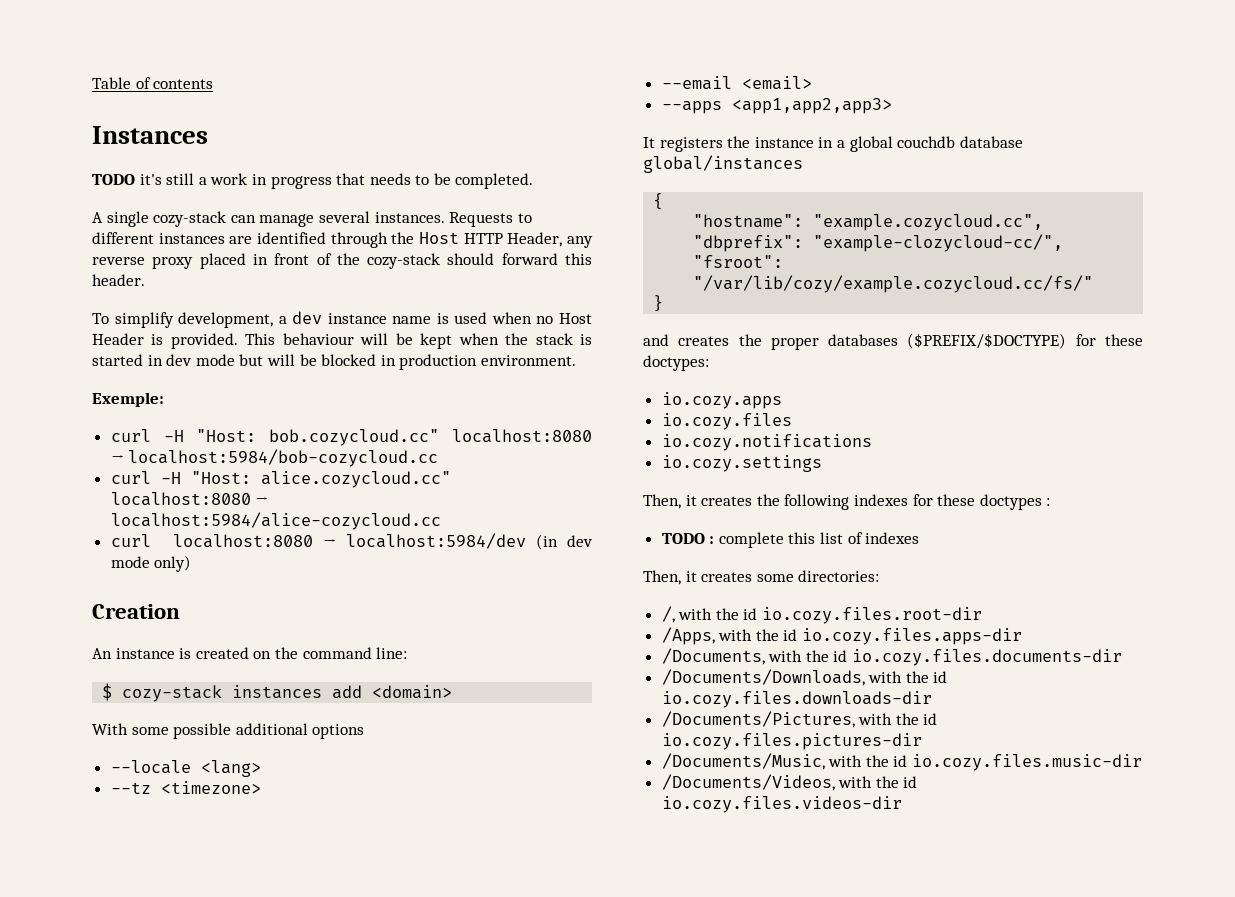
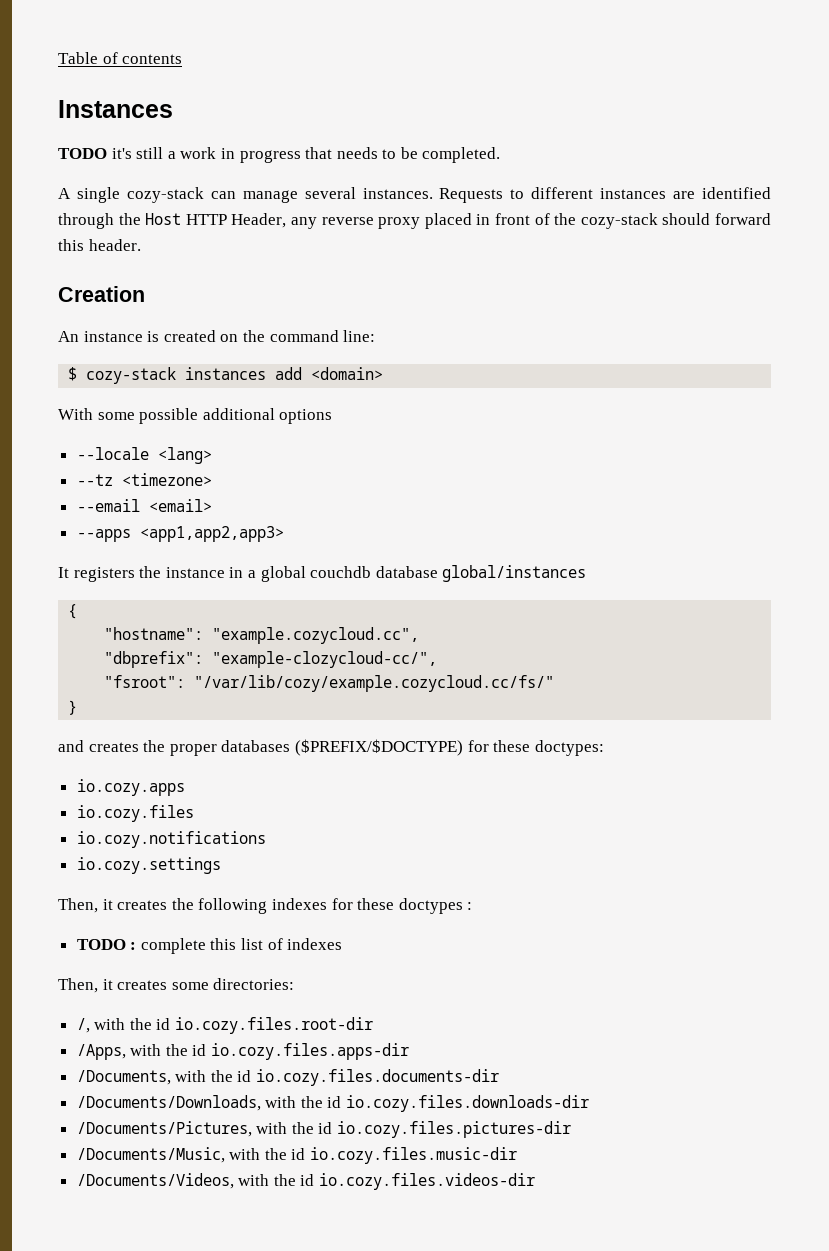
[92,311,592,328] [92,333,592,349] [92,354,576,370] [92,392,164,407] [110,429,592,446] [110,449,439,467] [110,471,451,488] [110,492,269,506] [110,512,441,530] [110,533,593,550] [110,555,192,572] // To simplify development, a dev instance name is used when no Host Header is provided. This behaviour will be kept when the stack is started in dev mode but will be blocked in production environment. // Exemple: // curl -H "Host: bob.cozycloud.cc" localhost:8080 → localhost:5984/bob-cozycloud.cc // curl -H "Host: alice.cozycloud.cc" localhost:8080 → localhost:5984/alice-cozycloud.cc // curl localhost:8080 → localhost:5984/dev (in dev mode only) -> (141, 245) none

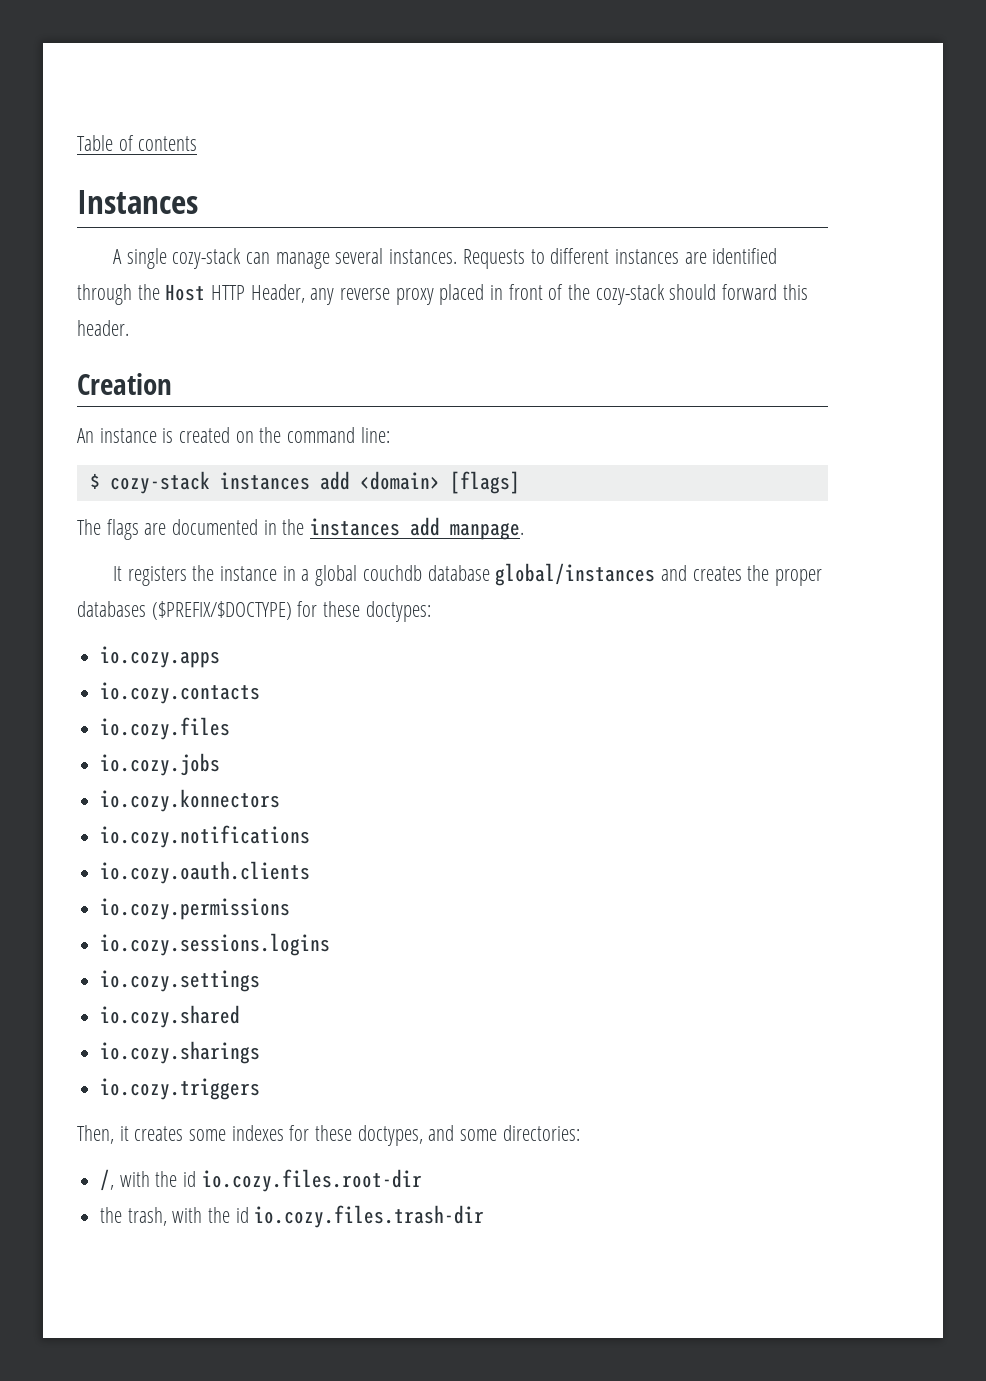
[58,147,501,163] // TODO it's still a work in progress that needs to be completed. -> (198, 202) none
[58,408,333,424] [76,447,212,464] [76,473,212,486] [76,499,212,512] [76,526,284,542] // With some possible additional options // --locale <lang> // --tz <timezone> // --email <email> // --apps <app1,app2,app3> -> [449,471,520,494] [77,517,525,540] [flags] // The flags are documented in the instances add manpage.
[68,604,78,619] [104,627,420,644] [104,651,438,668] [104,675,555,692] [68,700,78,715] // { // "hostname": "example.cozycloud.cc", // "dbprefix": "example-clozycloud-cc/", // "fsroot": "/var/lib/cozy/example.cozycloud.cc/fs/" // } // -> (656, 574) none
(185, 787) none -> [100,682,261,704] // io.cozy.contacts
(194, 813) none -> [100,753,221,776] [100,789,281,812] // io.cozy.jobs // io.cozy.konnectors
[76,857,221,874] [58,898,268,914] io.cozy.settings // Then, it creates the following -> [100,861,311,884] [100,898,291,920] [100,933,331,956] [100,970,261,992] [100,1005,241,1028] [100,1041,261,1064] [100,1078,261,1100] [77,1125,227,1144] io.cozy.oauth.clients // io.cozy.permissions // io.cozy.sessions.logins // io.cozy.settings // io.cozy.shared // io.cozy.sharings // io.cozy.triggers // Then, it creates some
[398,898,473,914] [76,938,343,954] [58,978,168,993] doctypes : // TODO : complete this list of indexes // Then, it creates -> [357,1125,455,1146] doctypes, and
[76,1043,410,1060] [76,1069,500,1086] [76,1095,590,1112] [76,1121,572,1138] [76,1147,518,1164] [76,1173,536,1190] /Apps, with the id io.cozy.files.apps-dir // /Documents, with the id io.cozy.files.documents-dir // /Documents/Downloads, with the id io.cozy.files.downloads-dir // /Documents/Pictures, with the id io.cozy.files.pictures-dir // /Documents/Music, with the id io.cozy.files.music-dir // /Documents/Videos, with the id io.cozy.files.videos-dir -> [100,1205,485,1228] the trash, with the id io.cozy.files.trash-dir

